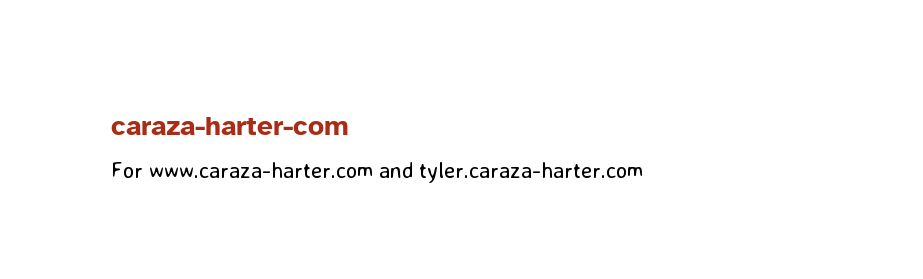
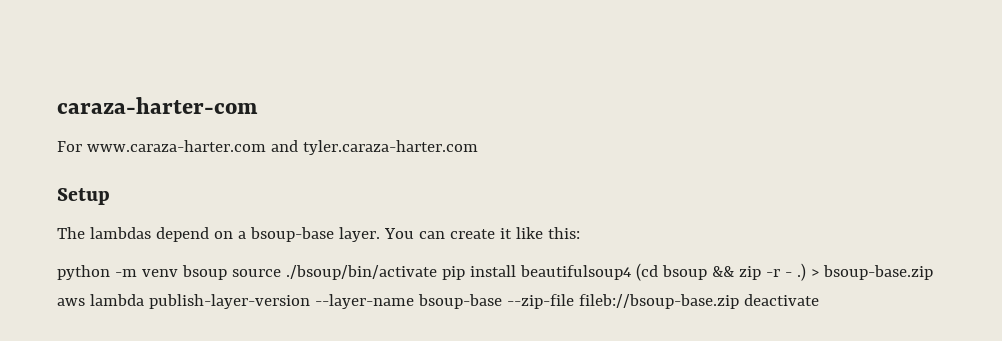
(643, 172) none -> [57,188,110,205] [57,227,580,242] [57,263,933,281] [57,294,819,309] // Setup // The lambdas depend on a bsoup-base layer. You can create it like this: // python -m venv bsoup source ./bsoup/bin/activate pip install beautifulsoup4 (cd bsoup && zip -r - .) > bsoup-base.zip aws lambda publish-layer-version --layer-name bsoup-base --zip-file fileb://bsoup-base.zip deactivate

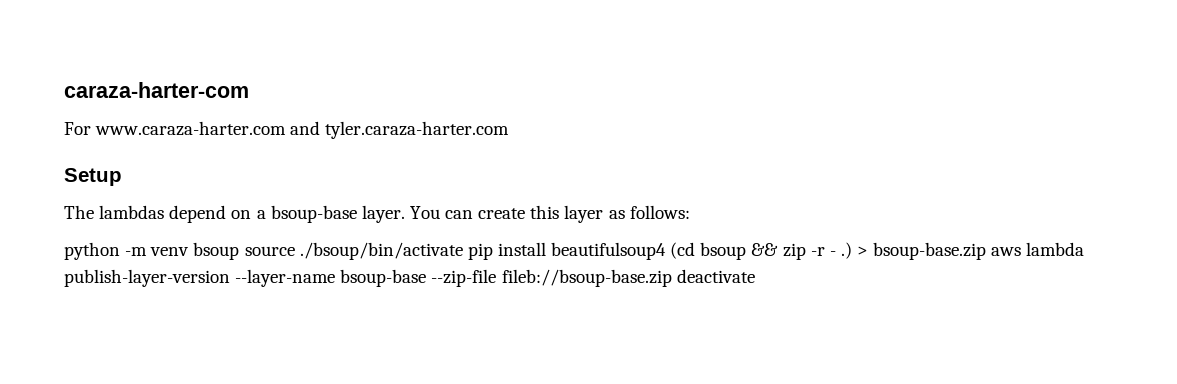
[499,227,580,239] it like this: -> [530,205,690,223] this layer as follows:

